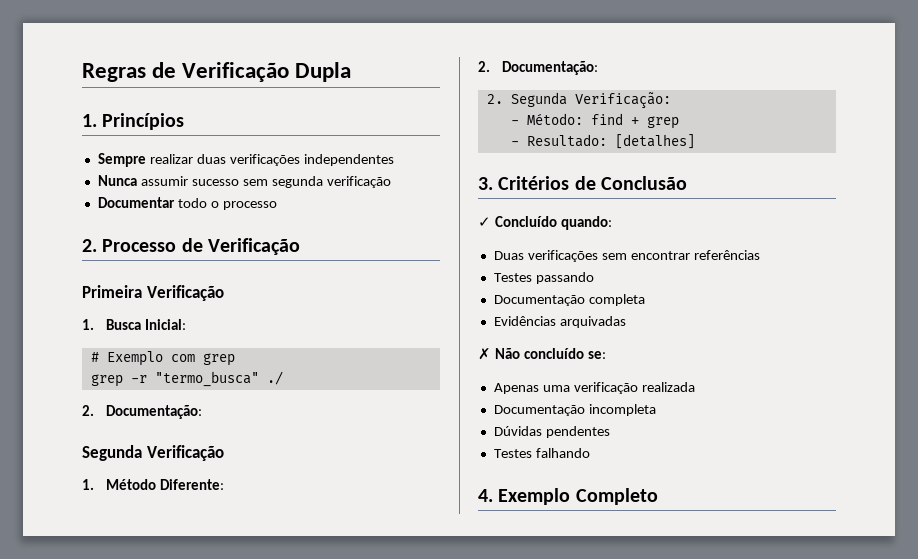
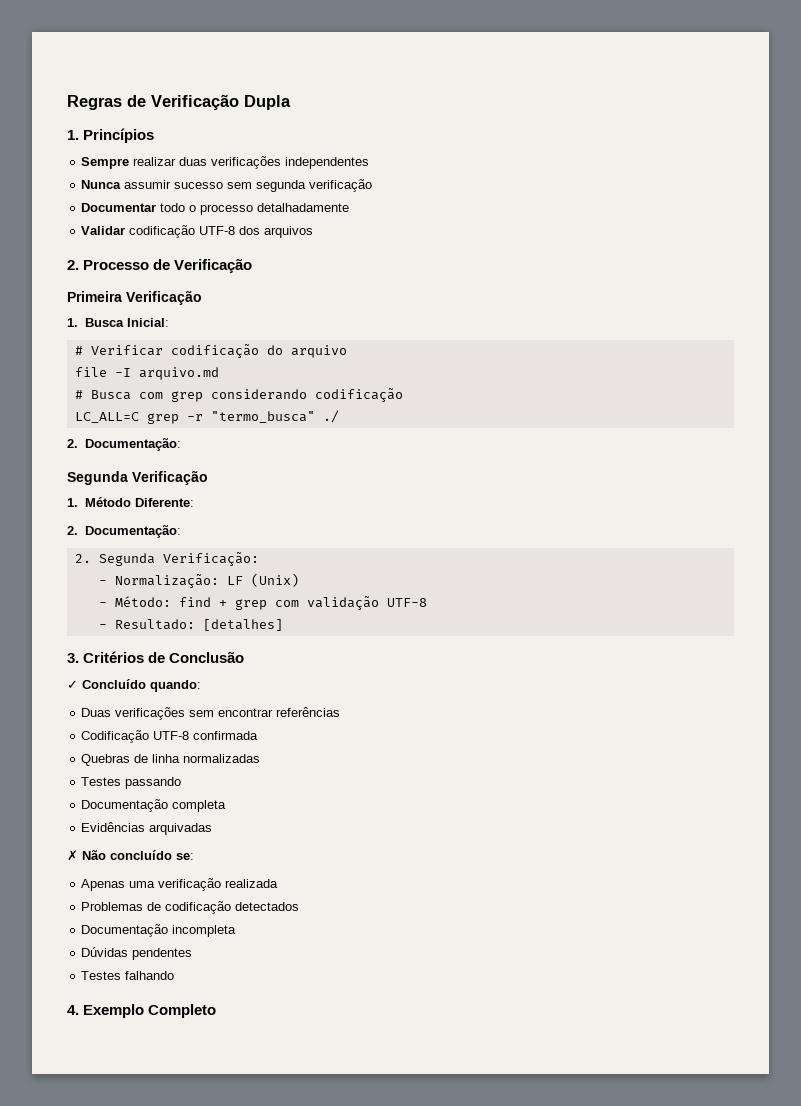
(277, 205) none -> [257,203,350,212] [81,225,314,238] detalhadamente // Validar codificação UTF-8 dos arquivos
[106,351,163,366] Exemplo -> [90,344,347,358] [74,367,219,380] [74,390,131,400] Verificar codificação do arquivo // file -I arquivo.md // # Busca
(235, 359) // -> [210,388,403,402] [74,412,139,423] considerando codificação // LC_ALL=C
(671, 100) none -> [98,573,299,588] // - Normalização: LF (Unix)
(679, 122) none -> [274,596,427,610] com validação UTF-8
(760, 255) none -> [81,730,259,743] [81,754,261,766] // Codificação UTF-8 confirmada // Quebras de linha normalizadas
(695, 387) none -> [81,901,300,914] // Problemas de codificação detectados

